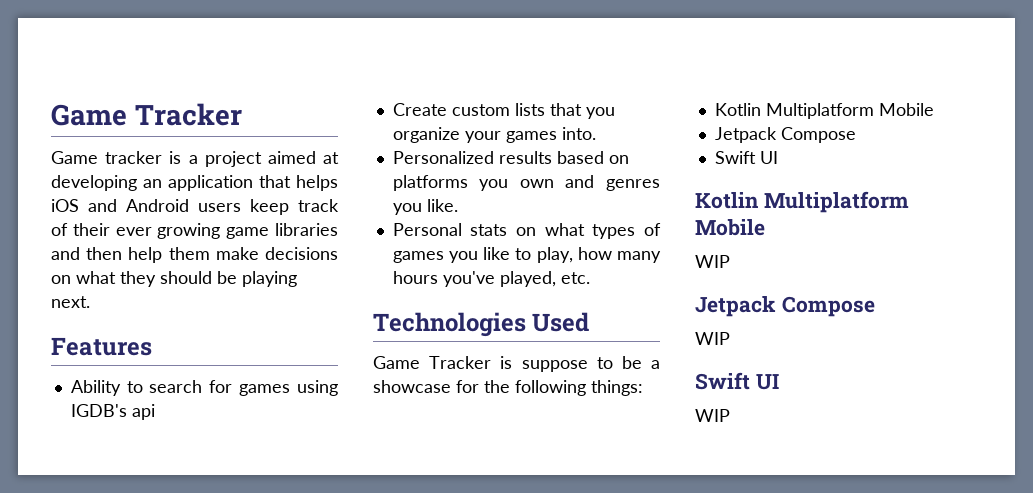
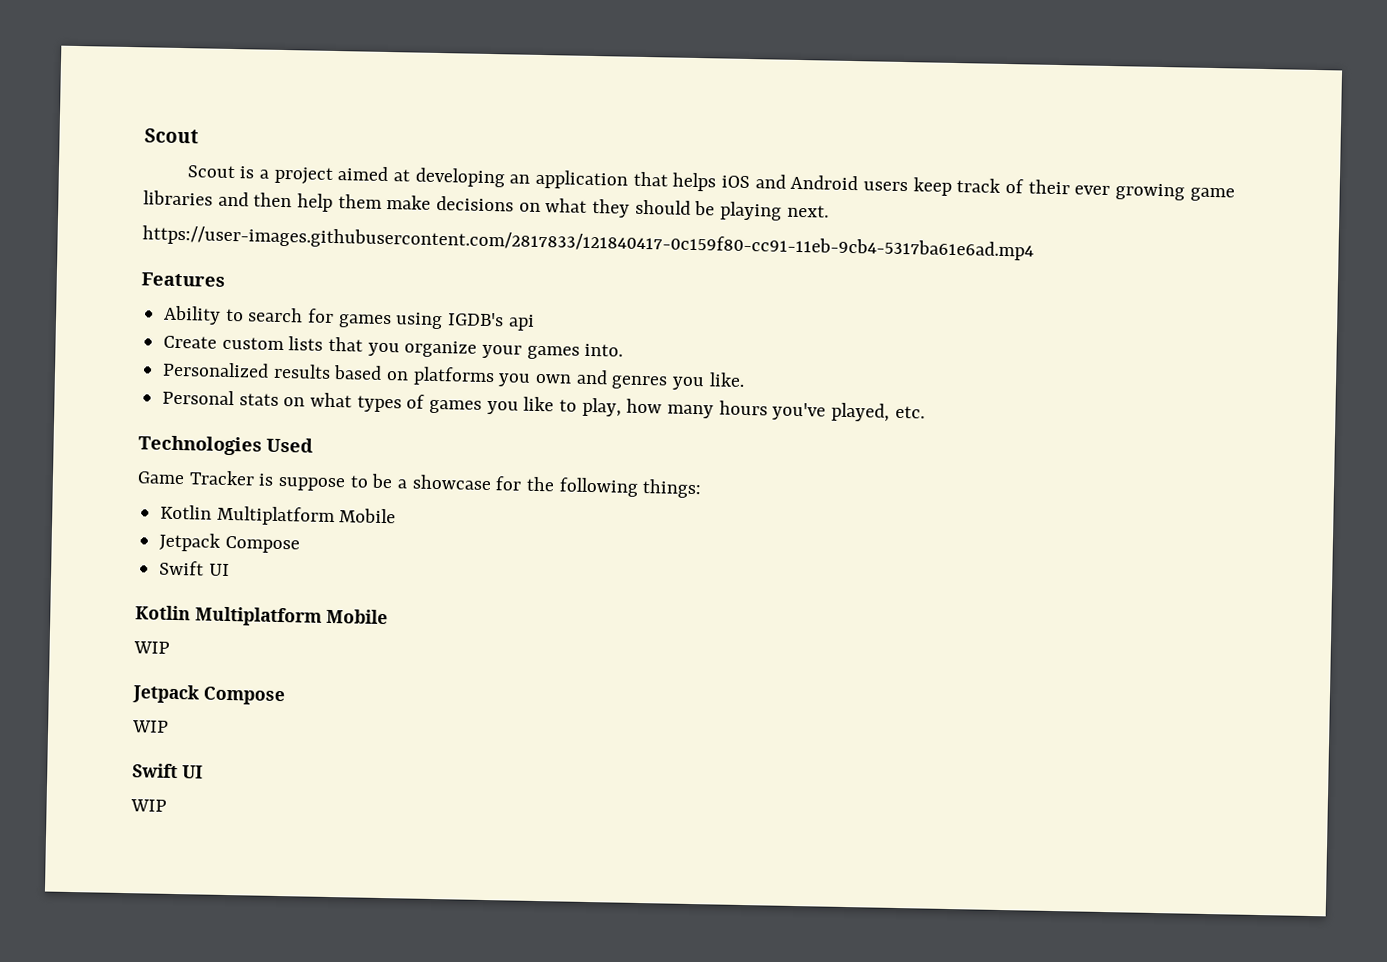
[51,103,242,126] [51,151,163,164] Game Tracker // Game tracker -> [144,128,199,144] [186,165,236,179] Scout // Scout
(90, 302) none -> [142,225,1034,261] // https://user-images.githubusercontent.com/2817833/121840417-0c159f80-cc91-11eb-9cb4-5317ba61e6ad.mp4

